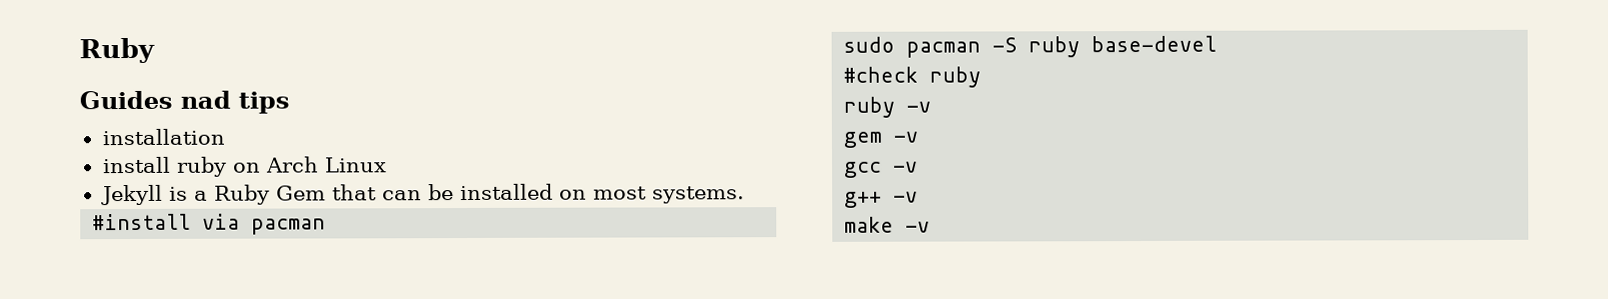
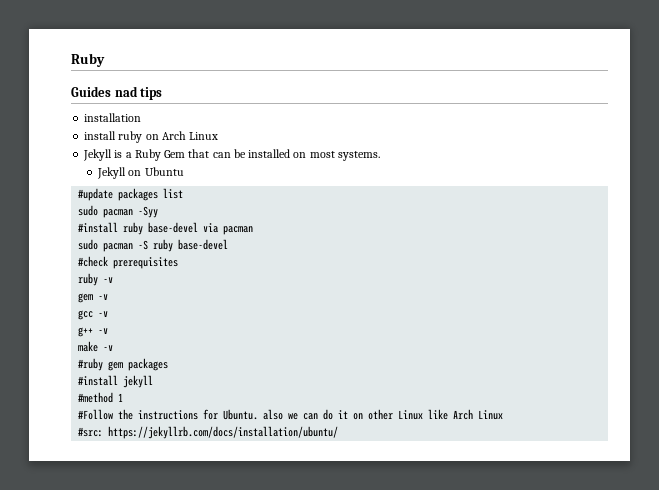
[92,213,192,231] // #install -> [97,167,184,179] [78,188,184,201] [78,205,159,218] [78,222,199,235] // Jekyll on Ubuntu // #update packages list // sudo pacman -Syy // #install ruby base-devel
[929,66,982,88] ruby -> [113,257,179,269] prerequisites
(931, 227) none -> [78,358,169,371] [78,375,154,388] [78,392,124,403] [78,409,504,420] [78,426,339,439] // #ruby gem packages // #install jekyll // #method 1 // #Follow the instructions for Ubuntu. also we can do it on other Linux like Arch Linux // #src: https://jekyllrb.com/docs/installation/ubuntu/

